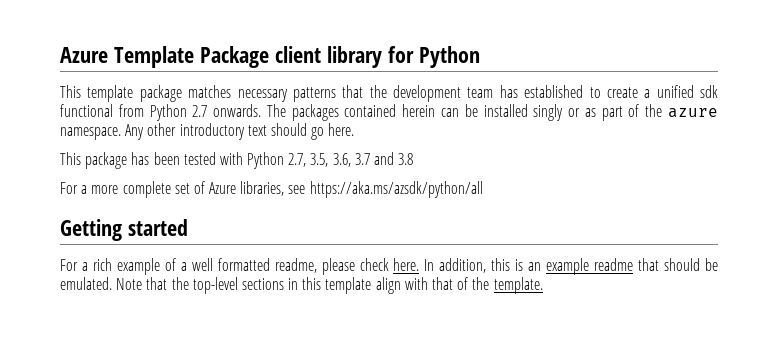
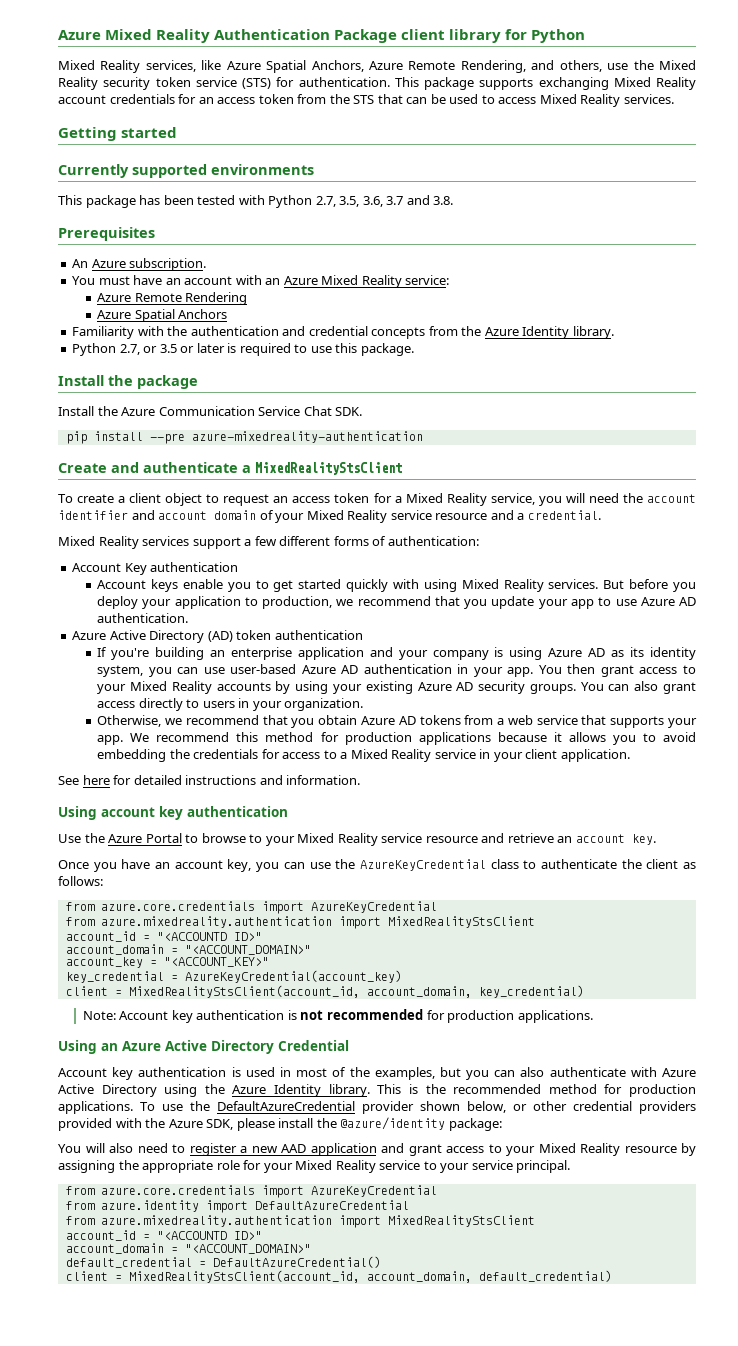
[60,46,194,68] Azure Template -> [58,29,331,43] Azure Mixed Reality Authentication
[60,85,718,102] [60,104,719,121] [60,123,355,140] This template package matches necessary patterns that the development team has established to create a unified sdk functional from Python 2.7 onwards. The packages contained herein can be installed singly or as part of the azure namespace. Any other introductory text should go here. -> [58,60,697,73] [58,77,696,90] [58,94,674,107] [58,127,178,141] [58,164,314,178] Mixed Reality services, like Azure Spatial Anchors, Azure Remote Rendering, and others, use the Mixed Reality security token service (STS) for authentication. This package supports exchanging Mixed Reality account credentials for an access token from the STS that can be used to access Mixed Reality services. // Getting started // Currently supported environments
[398,153,414,165] [60,181,483,198] [60,219,188,241] [60,258,719,275] [60,277,543,294] 3.8 // For a more complete set of Azure libraries, see https://aka.ms/azsdk/python/all // Getting started // For a rich example of a well formatted readme, please check here. In addition, this is an example readme that should be emulated. Note that the top-level sections in this template align with that of the template. -> [433,196,454,205] [58,227,155,241] [72,258,207,271] [72,275,450,288] [97,292,248,305] [97,309,228,322] [72,326,614,339] [72,343,414,356] [58,375,198,389] [58,406,363,416] [65,431,423,444] [58,462,402,475] [58,493,697,506] [58,510,601,523] [58,536,479,549] [72,562,239,575] [97,579,696,592] [97,596,697,609] [97,613,189,623] [72,630,363,643] [97,647,697,660] [97,664,696,677] [97,681,697,694] [97,698,364,711] [97,715,698,728] [97,732,696,745] [97,749,630,762] [58,775,361,785] [58,806,288,820] [58,833,656,846] [58,859,696,872] [58,876,103,886] [65,901,437,914] [65,916,535,929] [65,931,262,942] [65,944,311,955] [65,957,269,968] [65,970,402,983] [65,985,584,998] [82,1009,593,1023] [58,1040,349,1054] [58,1067,696,1080] [58,1084,697,1097] [58,1101,696,1114] [58,1117,502,1131] [58,1143,696,1156] [58,1160,571,1173] [65,1185,437,1198] [65,1200,409,1213] [65,1215,535,1228] [65,1230,262,1241] [65,1243,311,1254] [65,1256,381,1268] [65,1270,612,1283] 3.8. // Prerequisites // An Azure subscription. // You must have an account with an Azure Mixed Reality service: // Azure Remote Rendering // Azure Spatial Anchors // Familiarity with the authentication and credential concepts from the Azure Identity library. // Python 2.7, or 3.5 or later is required to use this package. // Install the package // Install the Azure Communication Service Chat SDK. // pip install --pre azure-mixedreality-authentication // Create and authenticate a MixedRealityStsClient // To create a client object to request an access token for a Mixed Reality service, you will need the account identifier and account domain of your Mixed Reality service resource and a credential. // Mixed Reality services support a few different forms of authentication: // Account Key authentication // Account keys enable you to get started quickly with using Mixed Reality services. But before you deploy your application to production, we recommend that you update your app to use Azure AD authentication. // Azure Active Directory (AD) token authentication // If you're building an enterprise application and your company is using Azure AD as its identity system, you can use user-based Azure AD authentication in your app. You then grant access to your Mixed Reality accounts by using your existing Azure AD security groups. You can also grant access directly to users in your organization. // Otherwise, we recommend that you obtain Azure AD tokens from a web service that supports your app. We recommend this method for production applications because it allows you to avoid embedding the credentials for access to a Mixed Reality service in your client application. // See here for detailed instructions and information. // Using account key authentication // Use the Azure Portal to browse to your Mixed Reality service resource and retrieve an account key. // Once you have an account key, you can use the AzureKeyCredential class to authenticate the client as follows: // from azure.core.credentials import AzureKeyCredential // from azure.mixedreality.authentication import MixedRealityStsClient // account_id = "<ACCOUNTD ID>" // account_domain = "<ACCOUNT_DOMAIN>" // account_key = "<ACCOUNT_KEY>" // key_credential = AzureKeyCredential(account_key) // client = MixedRealityStsClient(account_id, account_domain, key_credential) // Note: Account key authentication is not recommended for production applications. // Using an Azure Active Directory Credential // Account key authentication is used in most of the examples, but you can also authenticate with Azure Active Directory using the Azure Identity library. This is the recommended method for production applications. To use the DefaultAzureCredential provider shown below, or other credential providers provided with the Azure SDK, please install the @azure/identity package: // You will also need to register a new AAD application and grant access to your Mixed Reality resource by assigning the appropriate role for your Mixed Reality service to your service principal. // from azure.core.credentials import AzureKeyCredential // from azure.identity import DefaultAzureCredential // from azure.mixedreality.authentication import MixedRealityStsClient // account_id = "<ACCOUNTD ID>" // account_domain = "<ACCOUNT_DOMAIN>" // default_credential = DefaultAzureCredential() // client = MixedRealityStsClient(account_id, account_domain, default_credential)

